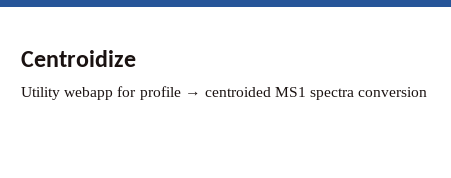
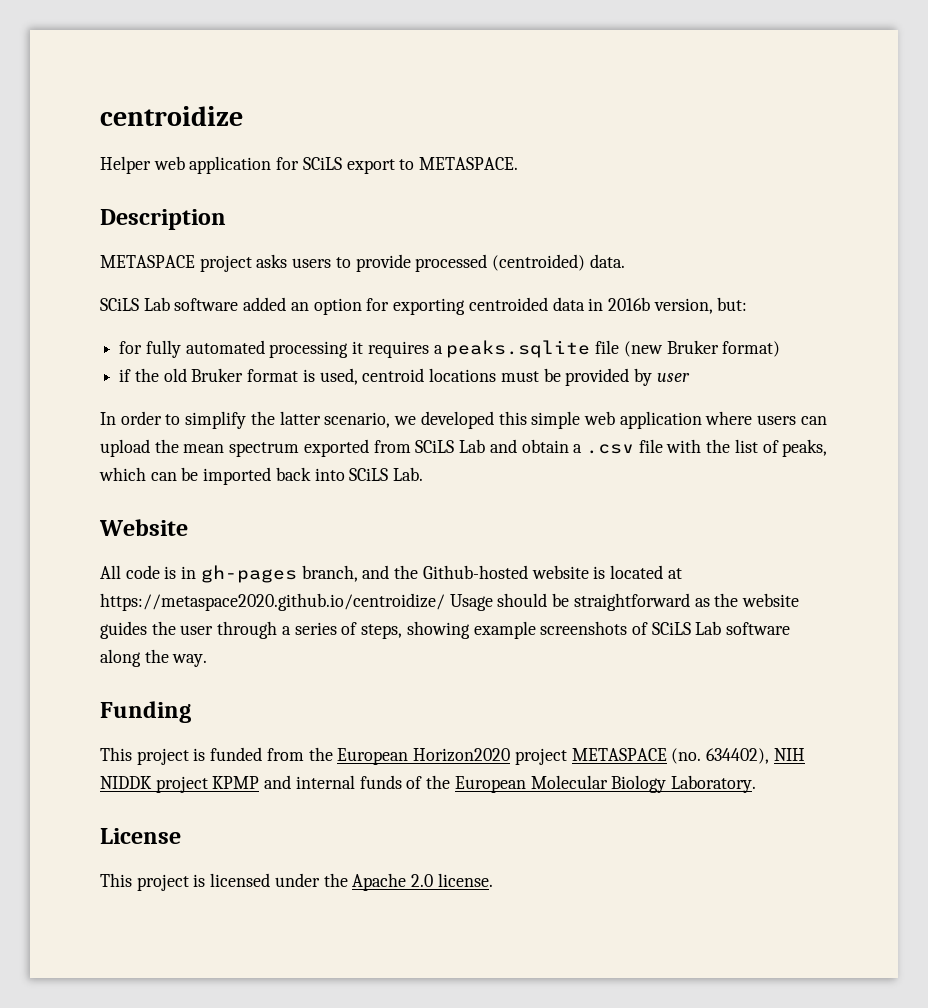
[21,50,136,67] [21,86,428,100] Centroidize // Utility webapp for profile → centroided MS1 spectra conversion -> [100,106,243,126] [100,156,519,174] [100,209,226,230] [100,254,625,272] [100,297,748,315] [119,340,781,358] [119,368,690,386] [100,411,827,429] [100,439,828,457] [99,467,424,485] [99,519,188,536] [100,565,682,583] [100,593,800,611] [100,621,791,639] [100,649,208,667] [100,701,191,723] [100,747,805,765] [100,775,756,793] [100,828,181,844] [100,873,493,891] centroidize // Helper web application for SCiLS export to METASPACE. // Description // METASPACE project asks users to provide processed (centroided) data. // SCiLS Lab software added an option for exporting centroided data in 2016b version, but: // for fully automated processing it requires a peaks.sqlite file (new Bruker format) // if the old Bruker format is used, centroid locations must be provided by user // In order to simplify the latter scenario, we developed this simple web application where users can upload the mean spectrum exported from SCiLS Lab and obtain a .csv file with the list of peaks, which can be imported back into SCiLS Lab. // Website // All code is in gh-pages branch, and the Github-hosted website is located at https://metaspace2020.github.io/centroidize/ Usage should be straightforward as the website guides the user through a series of steps, showing example screenshots of SCiLS Lab software along the way. // Funding // This project is funded from the European Horizon2020 project METASPACE (no. 634402), NIH NIDDK project KPMP and internal funds of the European Molecular Biology Laboratory. // License // This project is licensed under the Apache 2.0 license.

